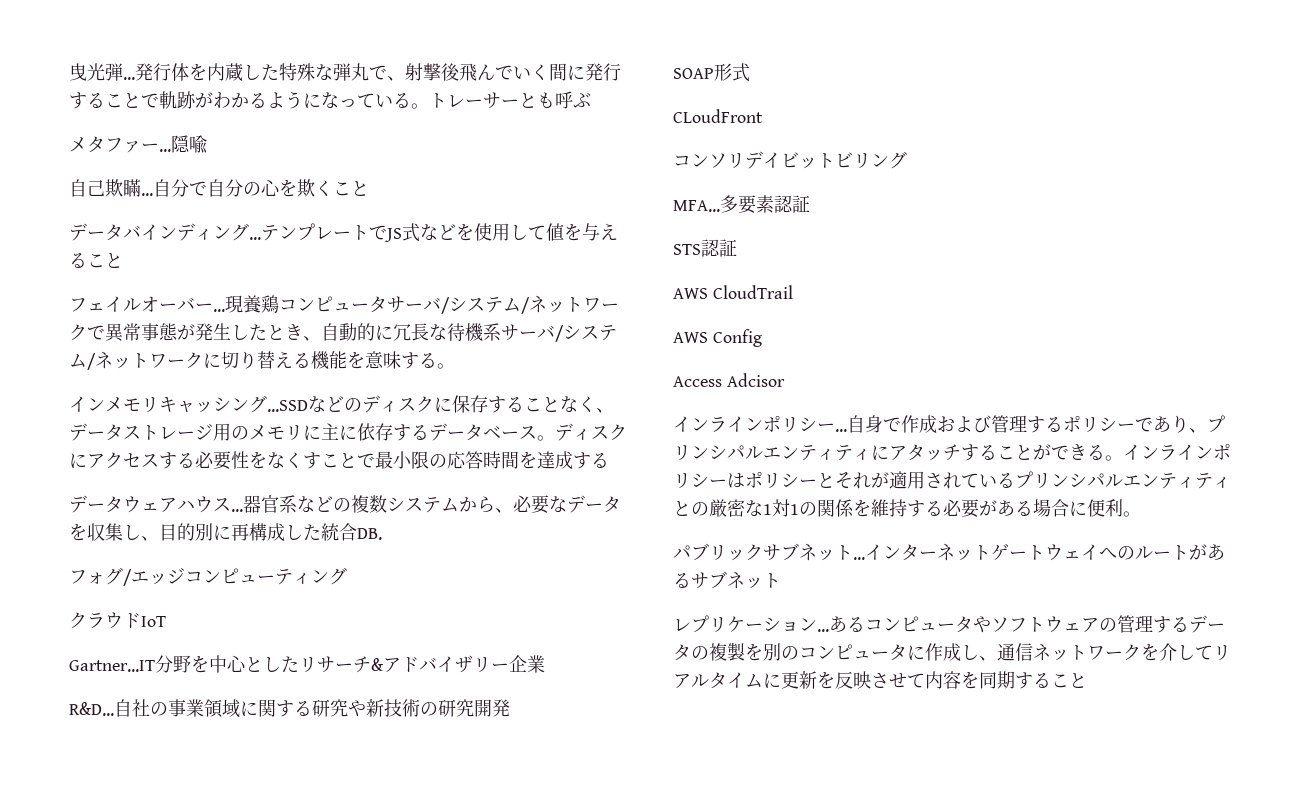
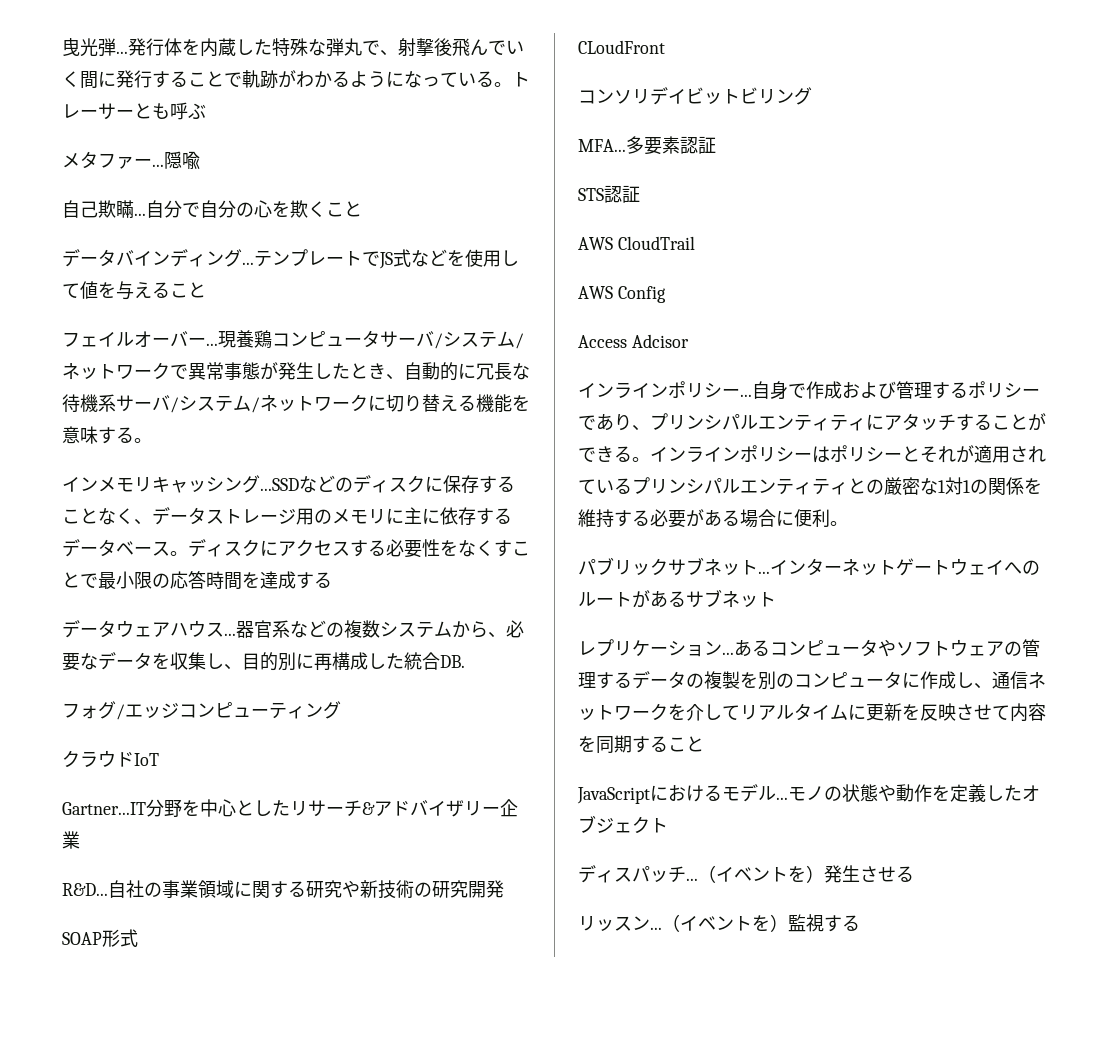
(1087, 680) none -> [577,784,1040,804] [578,815,668,834] [578,865,914,883] [578,914,860,932] // JavaScriptにおけるモデル...モノの状態や動作を定義したオブジェクト // ディスパッチ...（イベントを）発生させる // リッスン...（イベントを）監視する

